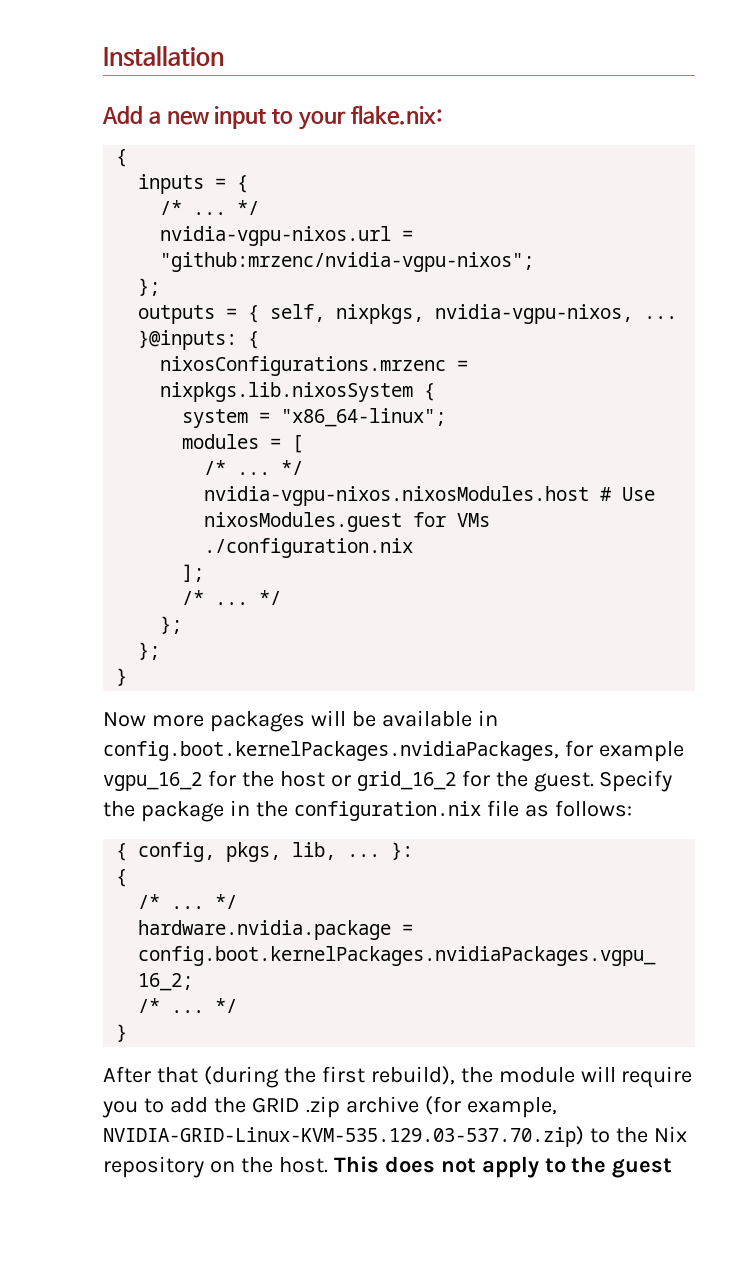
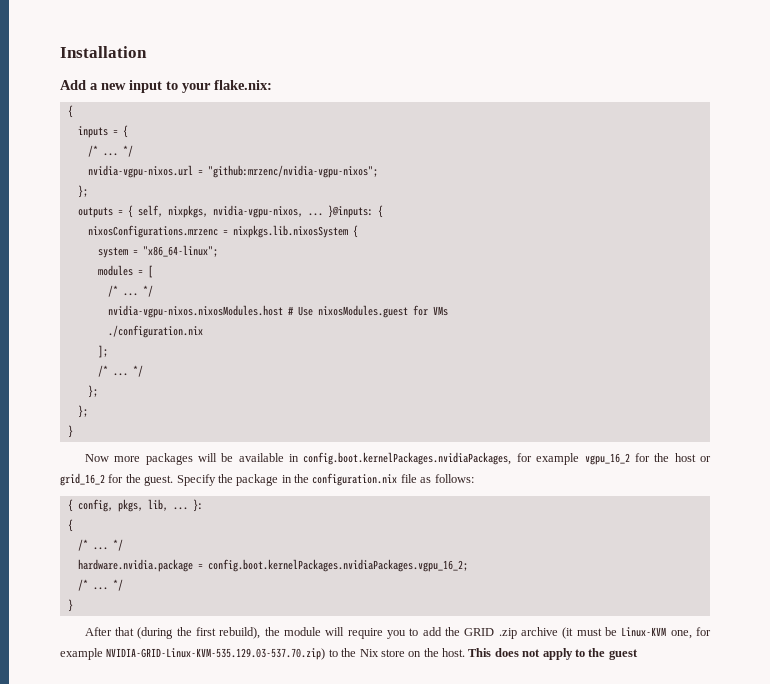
[424,1096,557,1118] (for example, -> [562,627,712,639] [60,648,103,660] (it must be Linux-KVM one, for example
[103,1156,204,1178] repository -> [380,649,405,657] store

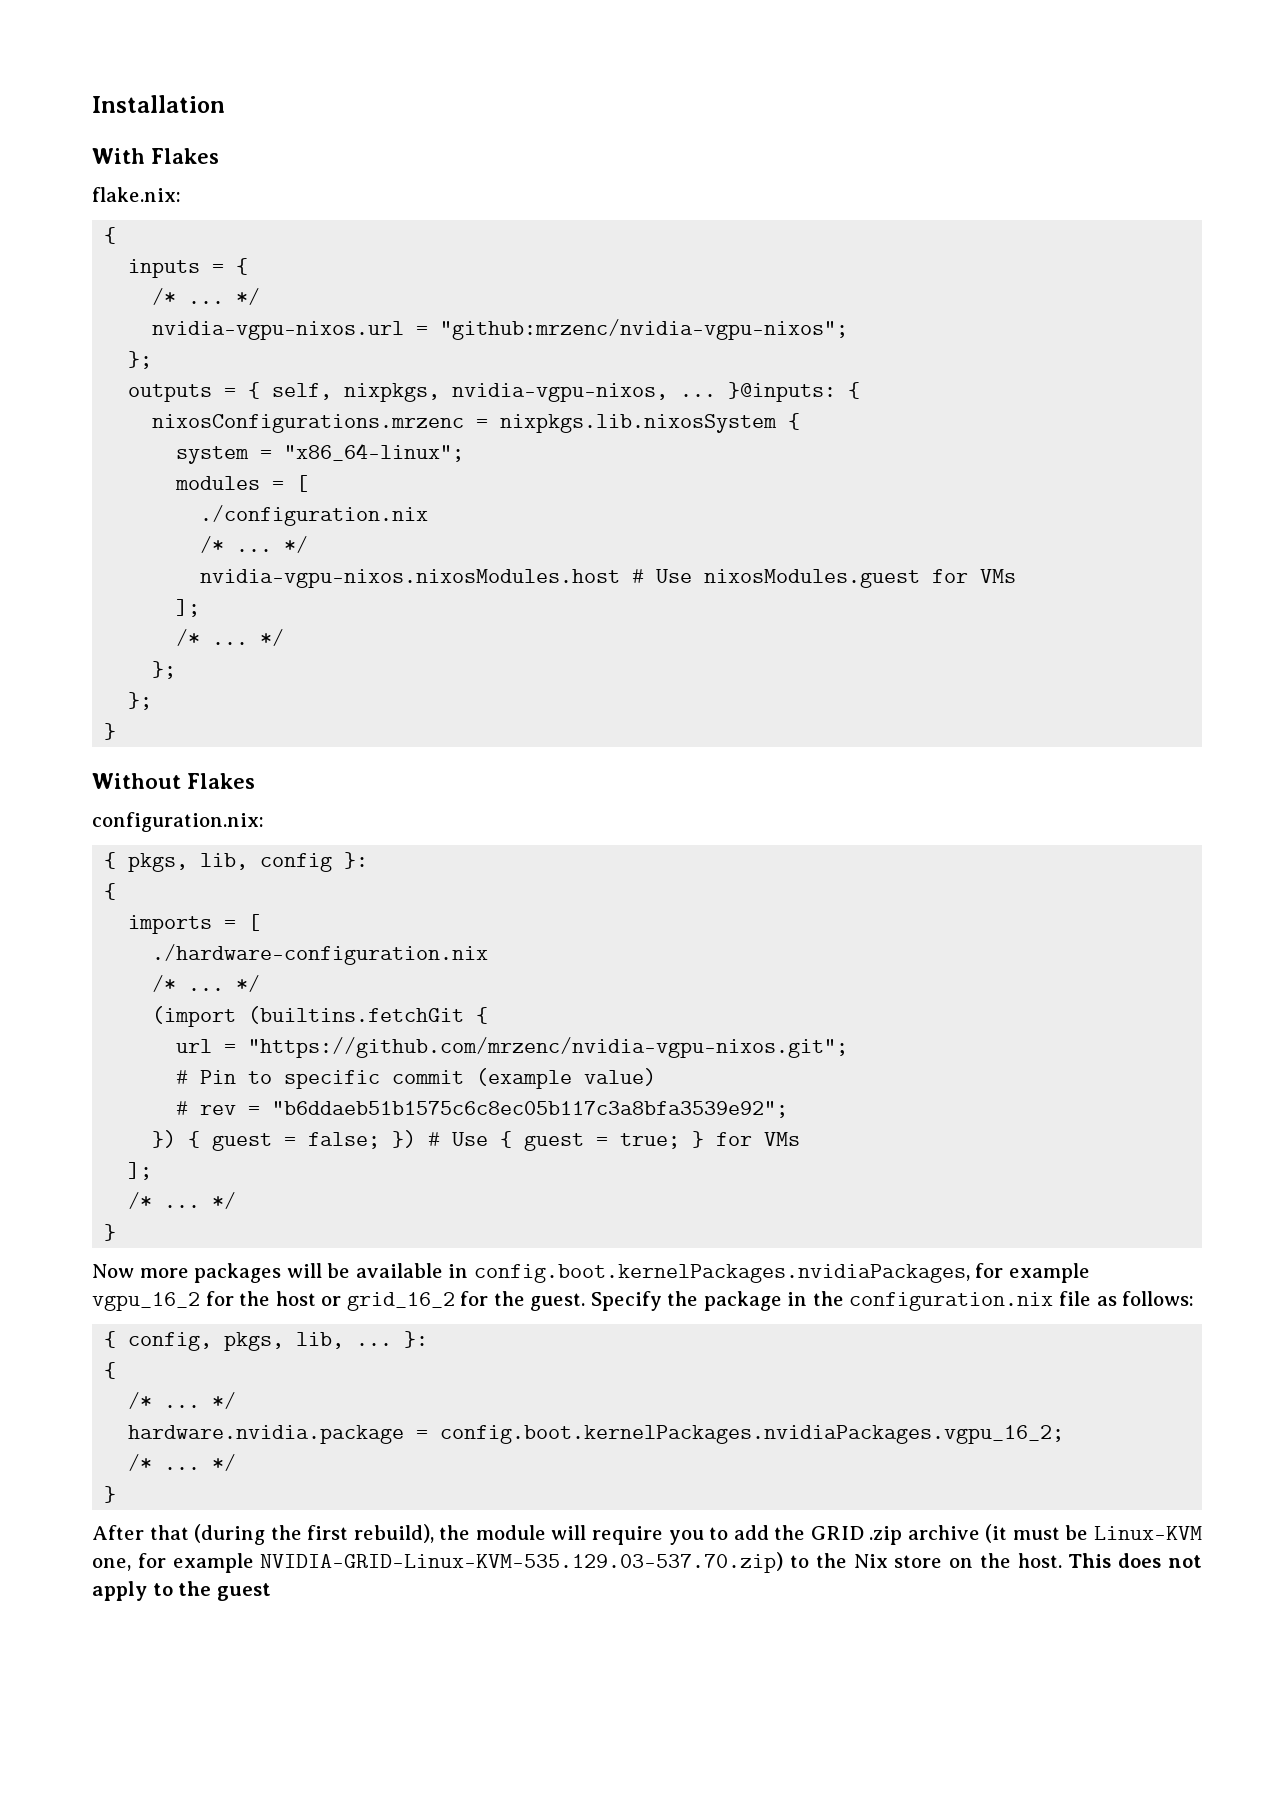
[60,80,211,93] Add a new input to your -> [92,148,219,164] With Flakes //
(153, 271) none -> [200,505,429,526] // ./configuration.nix
[107,325,203,338] // ./configuration.nix -> (1017, 576) none
(73, 431) none -> [92,773,255,789] [92,812,264,832] [104,852,369,872] [104,883,117,900] [128,914,261,934] [152,944,489,965] [152,975,261,992] [152,1006,489,1027] [176,1037,849,1058] [176,1068,657,1089] [176,1101,789,1118] [152,1130,801,1151] [128,1162,153,1180] [128,1192,237,1209] [104,1224,117,1241] // Without Flakes // configuration.nix: // { pkgs, lib, config }: // { // imports = [ // ./hardware-configuration.nix // /* ... */ // (import (builtins.fetchGit { // url = "https://github.com/mrzenc/nvidia-vgpu-nixos.git"; // # Pin to specific commit (example value) // # rev = "b6ddaeb51b1575c6c8ec05b117c3a8bfa3539e92"; // }) { guest = false; }) # Use { guest = true; } for VMs // ]; // /* ... */ // }

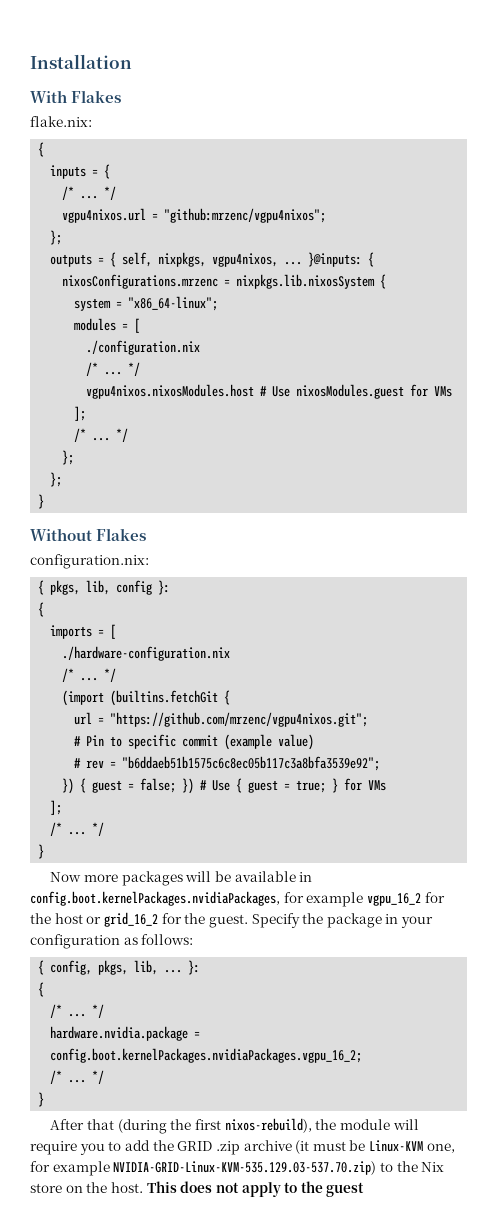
[152,319,849,340] nvidia-vgpu-nixos.url = "github:mrzenc/nvidia-vgpu-nixos"; -> [62,208,327,223] vgpu4nixos.url = "github:mrzenc/vgpu4nixos";
[452,383,669,402] nvidia-vgpu-nixos, -> [212,253,279,267] vgpu4nixos,
[200,569,621,588] nvidia-vgpu-nixos.nixosModules.host -> [86,384,255,399] vgpu4nixos.nixosModules.host
[248,1037,849,1058] "https://github.com/mrzenc/nvidia-vgpu-nixos.git"; -> [110,712,369,727] "https://github.com/mrzenc/vgpu4nixos.git";
[812,1291,1092,1311] the configuration.nix file -> [401,916,434,928] [30,934,120,949] your configuration
[353,1524,434,1543] rebuild), -> [224,1118,312,1133] nixos-rebuild),

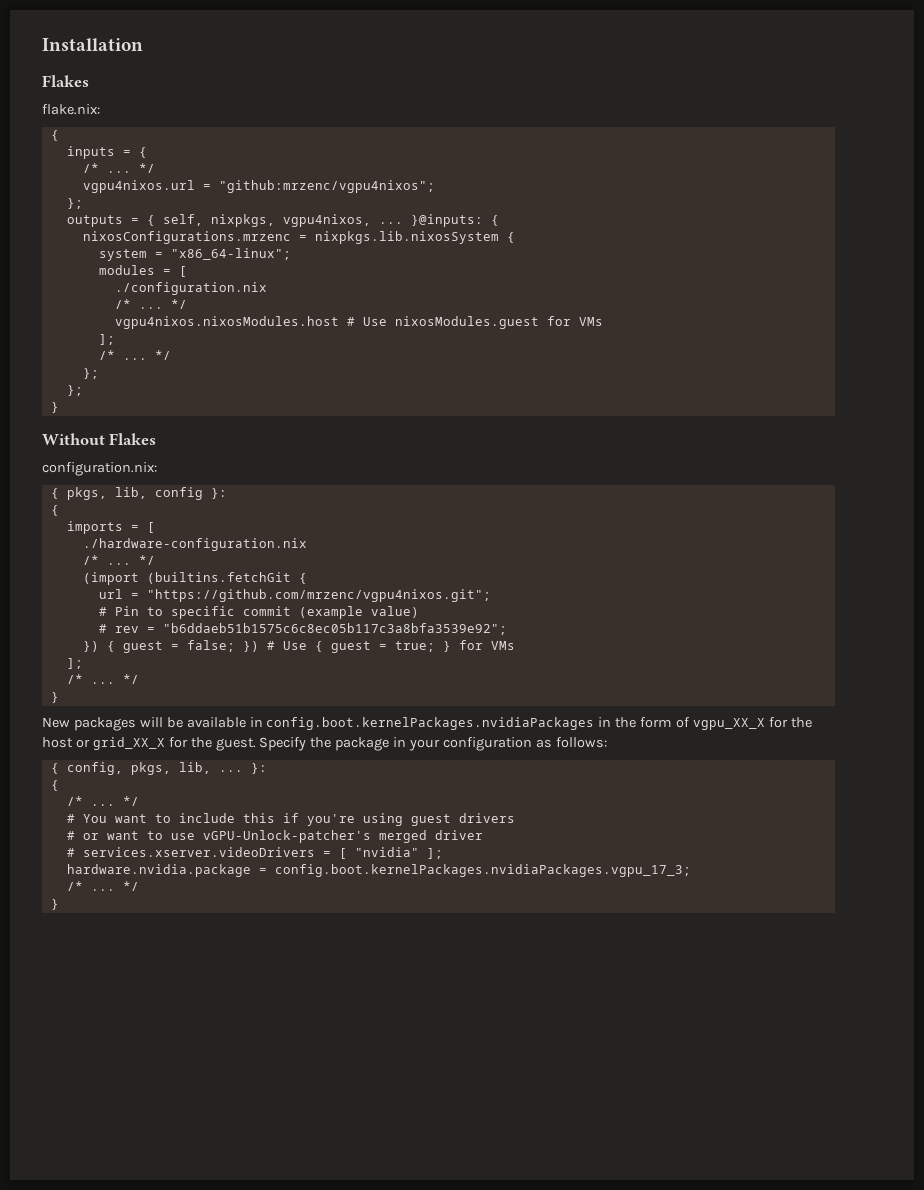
[30,90,67,103] With -> (143, 44) none
[50,872,119,882] Now more -> [42,717,70,728] New
[30,891,421,907] config.boot.kernelPackages.nvidiaPackages, for example vgpu_16_2 -> [266,717,766,730] config.boot.kernelPackages.nvidiaPackages in the form of vgpu_XX_X
[103,912,158,927] grid_16_2 -> [92,737,165,750] grid_XX_X
(105, 1011) none -> [66,813,515,826] [66,830,483,843] [66,847,443,859] // # You want to include this if you're using guest drivers // # or want to use vGPU-Unlock-patcher's merged driver // # services.xserver.videoDrivers = [ "nvidia" ];
[50,1048,363,1063] [50,1070,105,1084] [38,1092,45,1107] [50,1118,419,1134] [30,1140,455,1155] [30,1161,445,1176] [30,1181,365,1197] config.boot.kernelPackages.nvidiaPackages.vgpu_16_2; // /* ... */ // } // After that (during the first nixos-rebuild), the module will require you to add the GRID .zip archive (it must be Linux-KVM one, for example NVIDIA-GRID-Linux-KVM-535.129.03-537.70.zip) to the Nix store on the host. This does not apply to the guest -> [274,864,691,877] [66,881,139,891] [50,899,59,910] config.boot.kernelPackages.nvidiaPackages.vgpu_17_3; // /* ... */ // }

